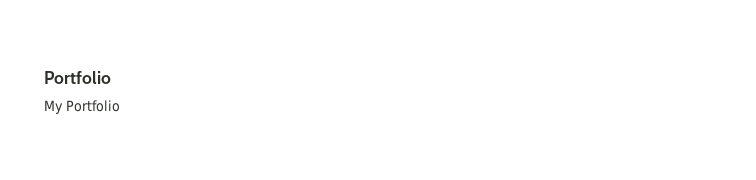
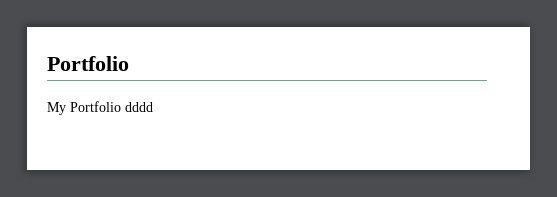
(120, 106) none -> [125,102,153,112] dddd

